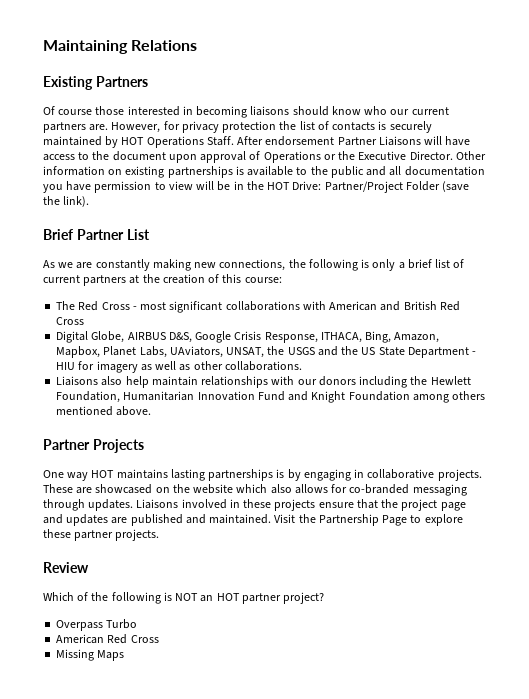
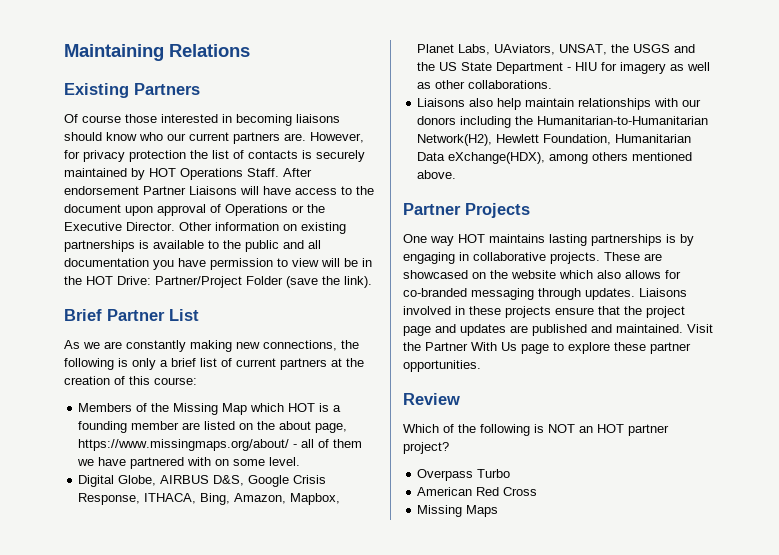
[56,301,460,313] [56,317,85,325] The Red Cross - most significant collaborations with American and British Red Cross -> [78,403,342,415] [78,421,348,433] [78,439,363,451] [77,457,301,469] Members of the Missing Map which HOT is a founding member are listed on the about page, https://www.missingmaps.org/about/ - all of them we have partnered with on some level.
(428, 380) none -> [537,116,709,125] [417,134,493,146] Humanitarian-to-Humanitarian Network(H2),
[197,391,410,403] Innovation Fund and Knight Foundation -> [417,152,546,164] Data eXchange(HDX),
[318,514,408,526] Partnership Page -> [425,342,549,354] Partner With Us page
[115,529,160,541] projects. -> [403,360,481,372] opportunities.

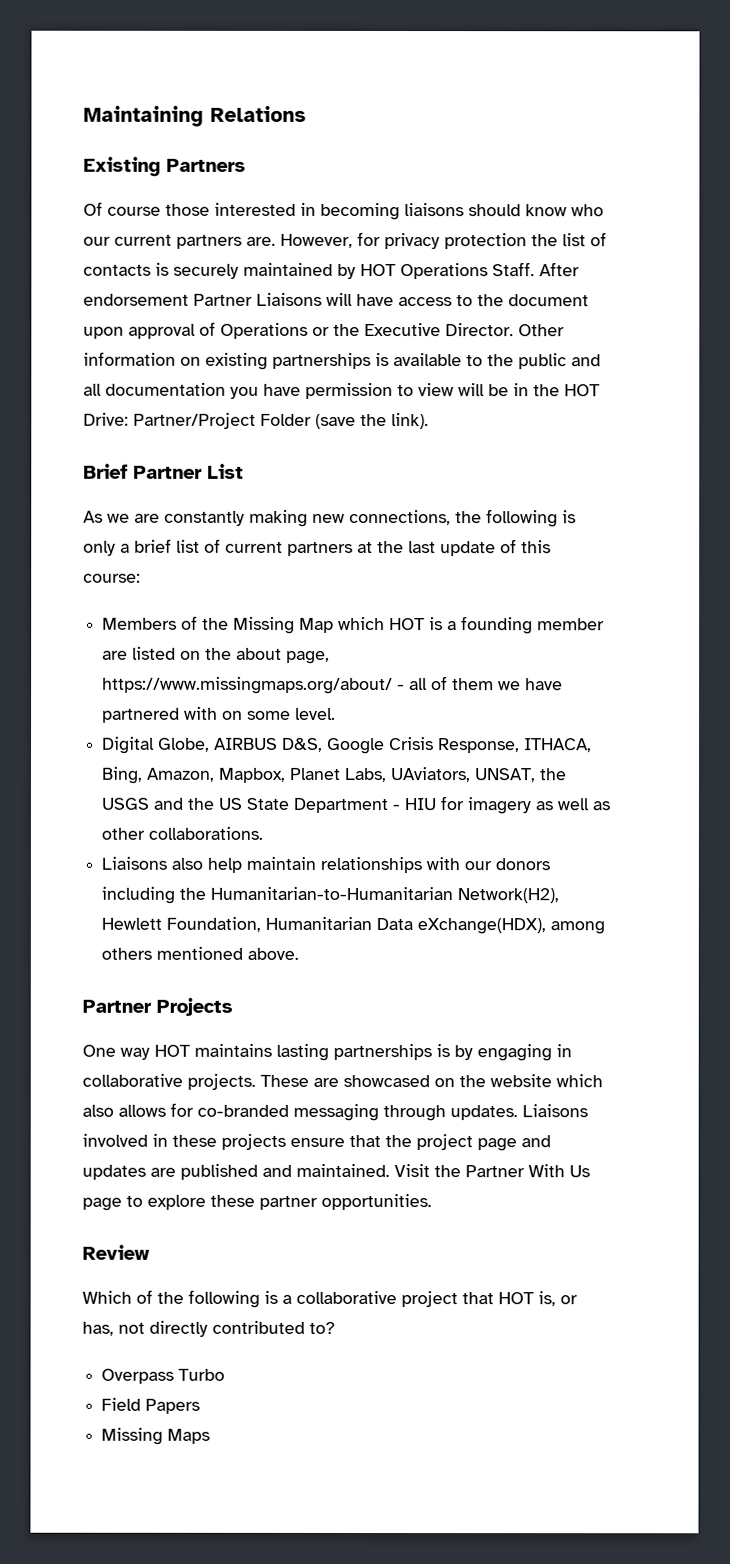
[64,376,110,385] creation -> [408,541,496,557] last update
[548,424,669,436] [403,442,449,454] NOT an HOT partner project? -> [282,1290,578,1308] [82,1320,335,1337] a collaborative project that HOT is, or has, not directly contributed to?
[417,487,538,496] American Red Cross -> [101,1397,201,1414] Field Papers

